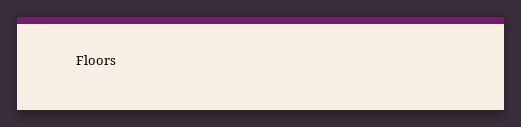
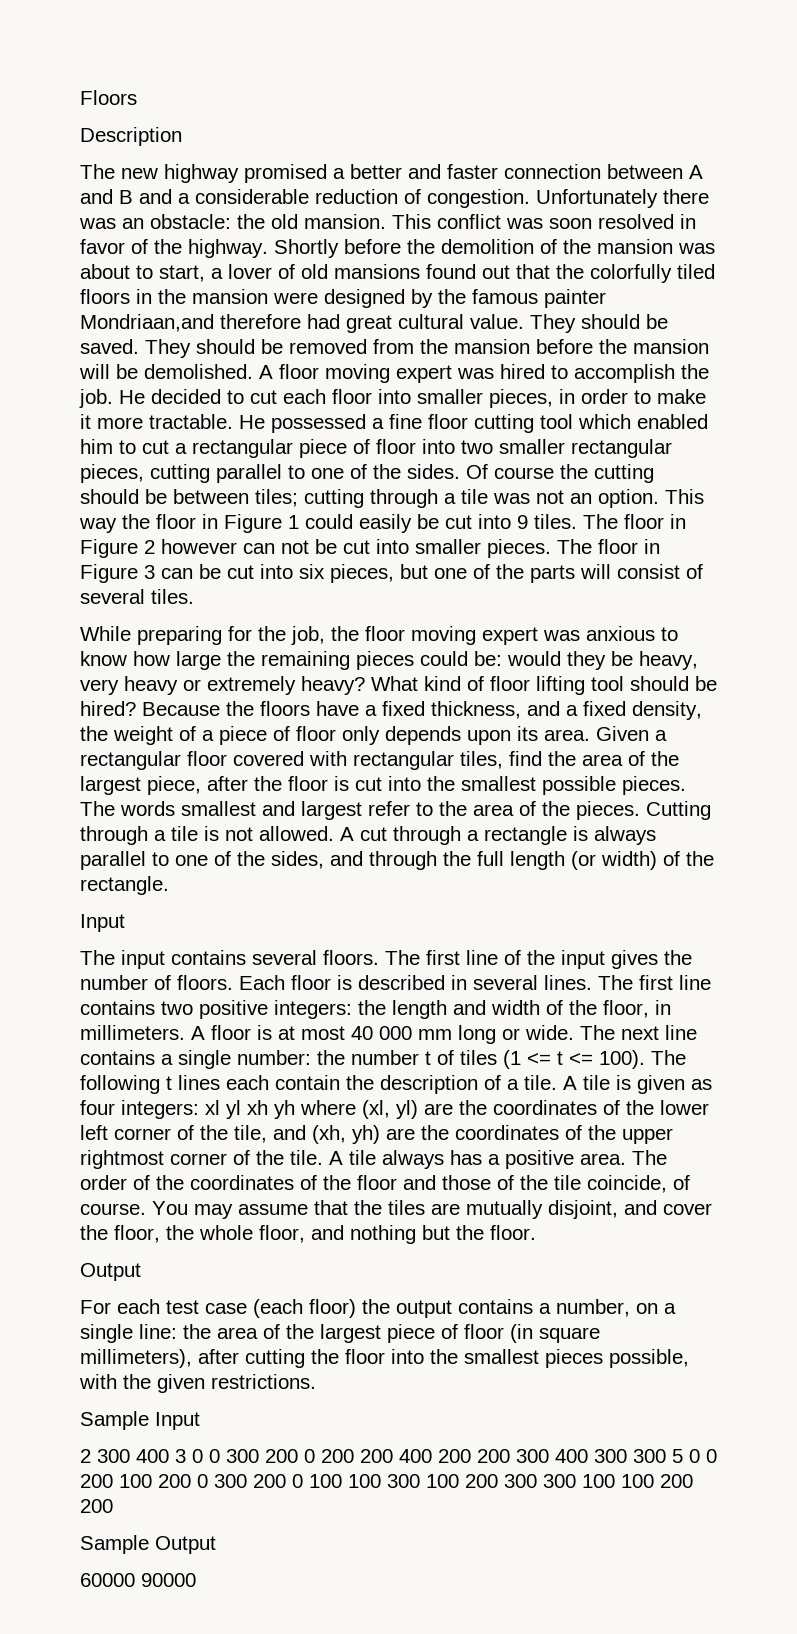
(116, 60) none -> [80,127,182,146] [80,164,703,183] [80,189,709,208] [79,214,696,229] [80,239,715,258] [80,264,715,283] [80,289,606,308] [80,314,668,333] [80,339,709,358] [79,364,709,383] [79,389,706,408] [80,414,708,433] [80,439,672,458] [80,464,654,483] [80,489,704,508] [79,514,686,533] [80,539,660,558] [80,564,703,583] [80,589,194,604] [80,626,678,645] [80,651,698,670] [80,676,717,695] [80,701,702,720] [80,726,667,745] [80,751,679,770] [80,776,686,795] [80,801,711,820] [80,826,656,845] [80,851,714,870] [80,876,169,895] [80,914,125,932] [80,950,692,969] [80,975,711,990] [80,1000,671,1019] [80,1025,697,1044] [80,1050,686,1069] [80,1075,712,1094] [80,1100,709,1119] [80,1125,673,1144] [80,1150,667,1169] [80,1175,690,1193] [80,1200,712,1219] [80,1225,536,1244] [80,1263,141,1281] [80,1299,676,1318] [80,1324,600,1343] [80,1349,689,1368] [79,1374,316,1393] [80,1411,200,1430] [80,1449,717,1463] [80,1474,693,1488] [80,1499,113,1513] [80,1535,216,1554] [80,1573,196,1587] // Description // The new highway promised a better and faster connection between A and B and a considerable reduction of congestion. Unfortunately there was an obstacle: the old mansion. This conflict was soon resolved in favor of the highway. Shortly before the demolition of the mansion was about to start, a lover of old mansions found out that the colorfully tiled floors in the mansion were designed by the famous painter Mondriaan,and therefore had great cultural value. They should be saved. They should be removed from the mansion before the mansion will be demolished. A floor moving expert was hired to accomplish the job. He decided to cut each floor into smaller pieces, in order to make it more tractable. He possessed a fine floor cutting tool which enabled him to cut a rectangular piece of floor into two smaller rectangular pieces, cutting parallel to one of the sides. Of course the cutting should be between tiles; cutting through a tile was not an option. This way the floor in Figure 1 could easily be cut into 9 tiles. The floor in Figure 2 however can not be cut into smaller pieces. The floor in Figure 3 can be cut into six pieces, but one of the parts will consist of several tiles. // While preparing for the job, the floor moving expert was anxious to know how large the remaining pieces could be: would they be heavy, very heavy or extremely heavy? What kind of floor lifting tool should be hired? Because the floors have a fixed thickness, and a fixed density, the weight of a piece of floor only depends upon its area. Given a rectangular floor covered with rectangular tiles, find the area of the largest piece, after the floor is cut into the smallest possible pieces. The words smallest and largest refer to the area of the pieces. Cutting through a tile is not allowed. A cut through a rectangle is always parallel to one of the sides, and through the full length (or width) of the rectangle. // Input // The input contains several floors. The first line of the input gives the number of floors. Each floor is described in several lines. The first line contains two positive integers: the length and width of the floor, in millimeters. A floor is at most 40 000 mm long or wide. The next line contains a single number: the number t of tiles (1 <= t <= 100). The following t lines each contain the description of a tile. A tile is given as four integers: xl yl xh yh where (xl, yl) are the coordinates of the lower left corner of the tile, and (xh, yh) are the coordinates of the upper rightmost corner of the tile. A tile always has a positive area. The order of the coordinates of the floor and those of the tile coincide, of course. You may assume that the tiles are mutually disjoint, and cover the floor, the whole floor, and nothing but the floor. // Output // For each test case (each floor) the output contains a number, on a single line: the area of the largest piece of floor (in square millimeters), after cutting the floor into the smallest pieces possible, with the given restrictions. // Sample Input // 2 300 400 3 0 0 300 200 0 200 200 400 200 200 300 400 300 300 5 0 0 200 100 200 0 300 200 0 100 100 300 100 200 300 300 100 100 200 200 // Sample Output // 60000 90000

